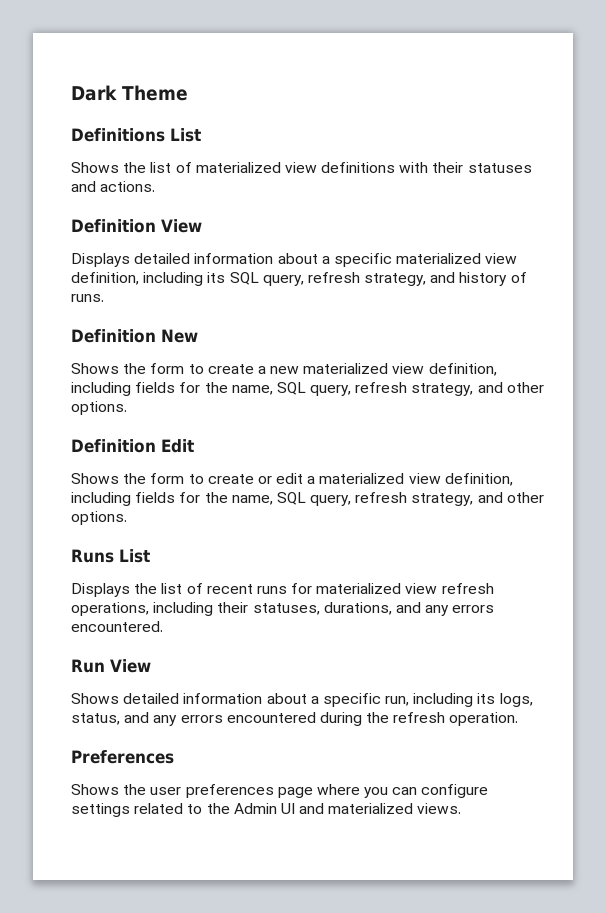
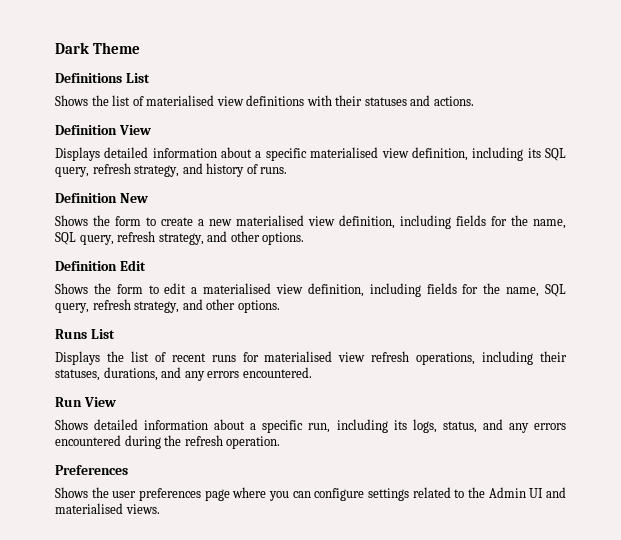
[195,162,281,173] materialized -> [146,95,215,106] materialised
[396,253,482,264] materialized -> [310,147,379,158] materialised
[303,363,389,374] materialized -> [236,215,304,226] materialised
[207,474,272,484] create or -> (159, 289) none
[319,473,405,484] materialized -> [203,283,272,294] materialised
[316,583,402,594] materialized -> [264,351,333,362] materialised
[328,803,414,814] materialized -> [55,503,123,514] materialised

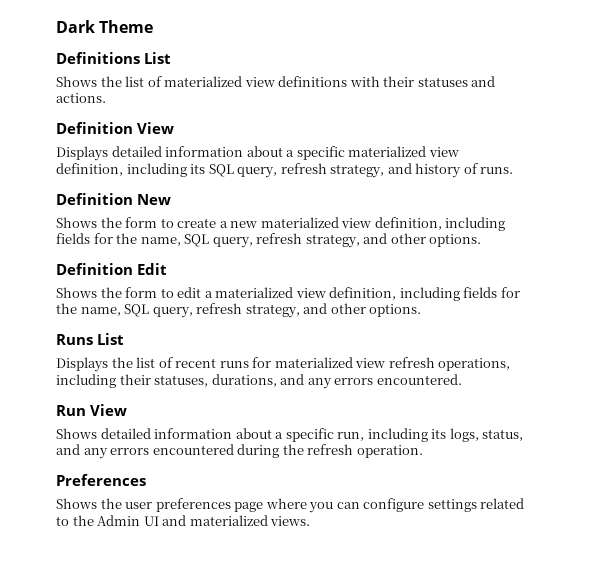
[146,95,215,106] materialised -> [164,76,243,87] materialized
[310,147,379,158] materialised -> [348,146,427,157] materialized
[236,215,304,226] materialised -> [260,217,339,228] materialized
[203,283,272,294] materialised -> [215,287,294,298] materialized
[264,351,333,362] materialised -> [274,357,353,368] materialized
[55,503,123,514] materialised -> [189,515,268,526] materialized

